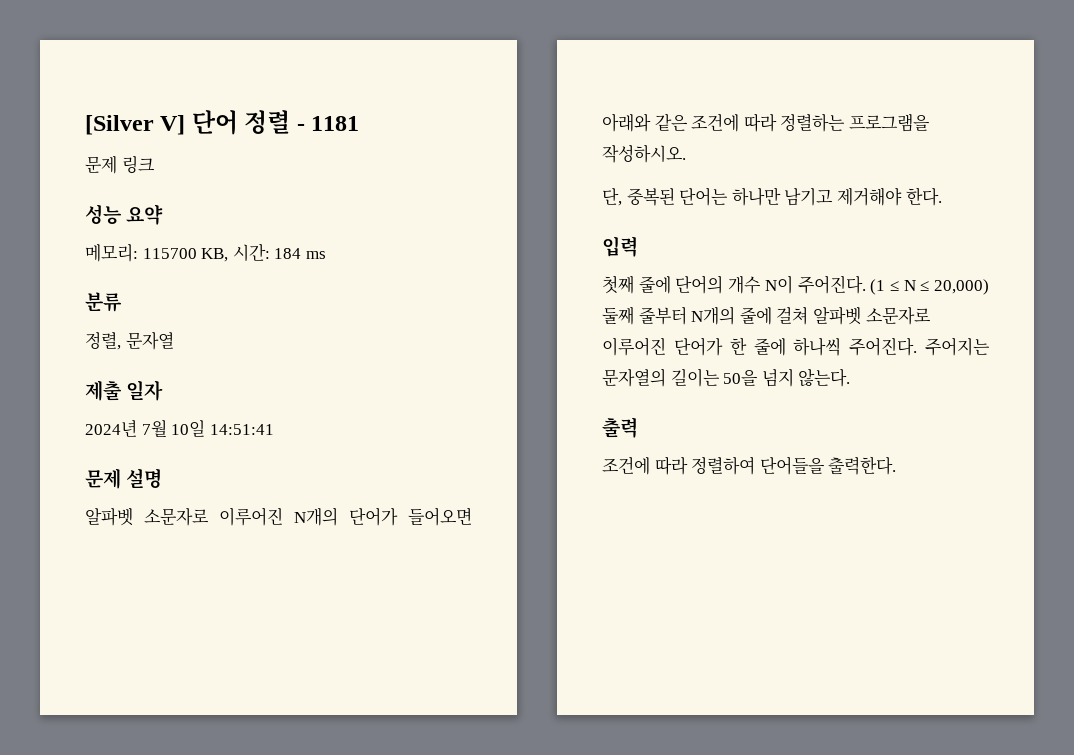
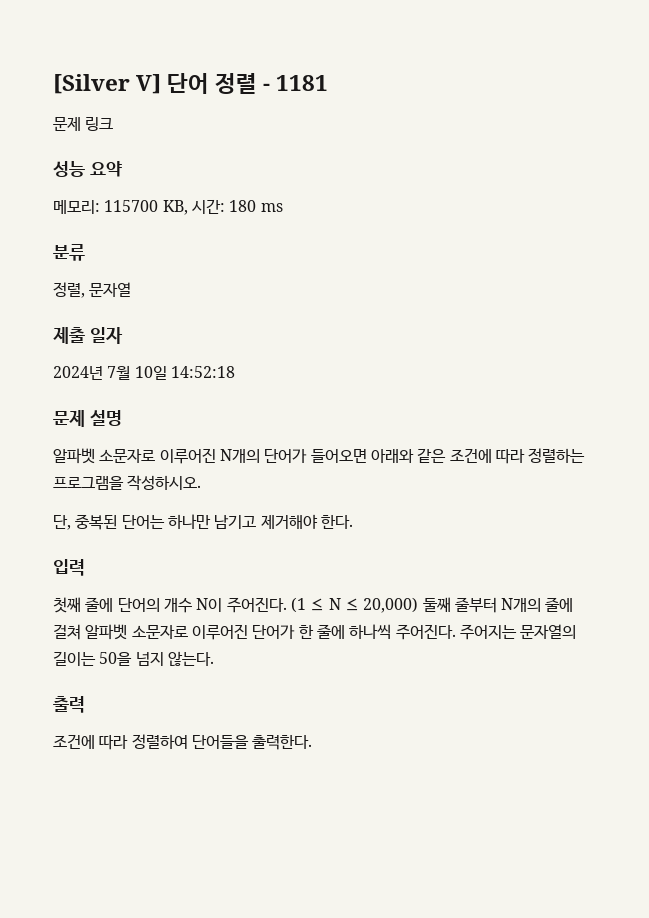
[274,248,302,259] 184 -> [229,200,257,212] 180
[209,424,274,435] 14:51:41 -> [170,366,235,378] 14:52:18

